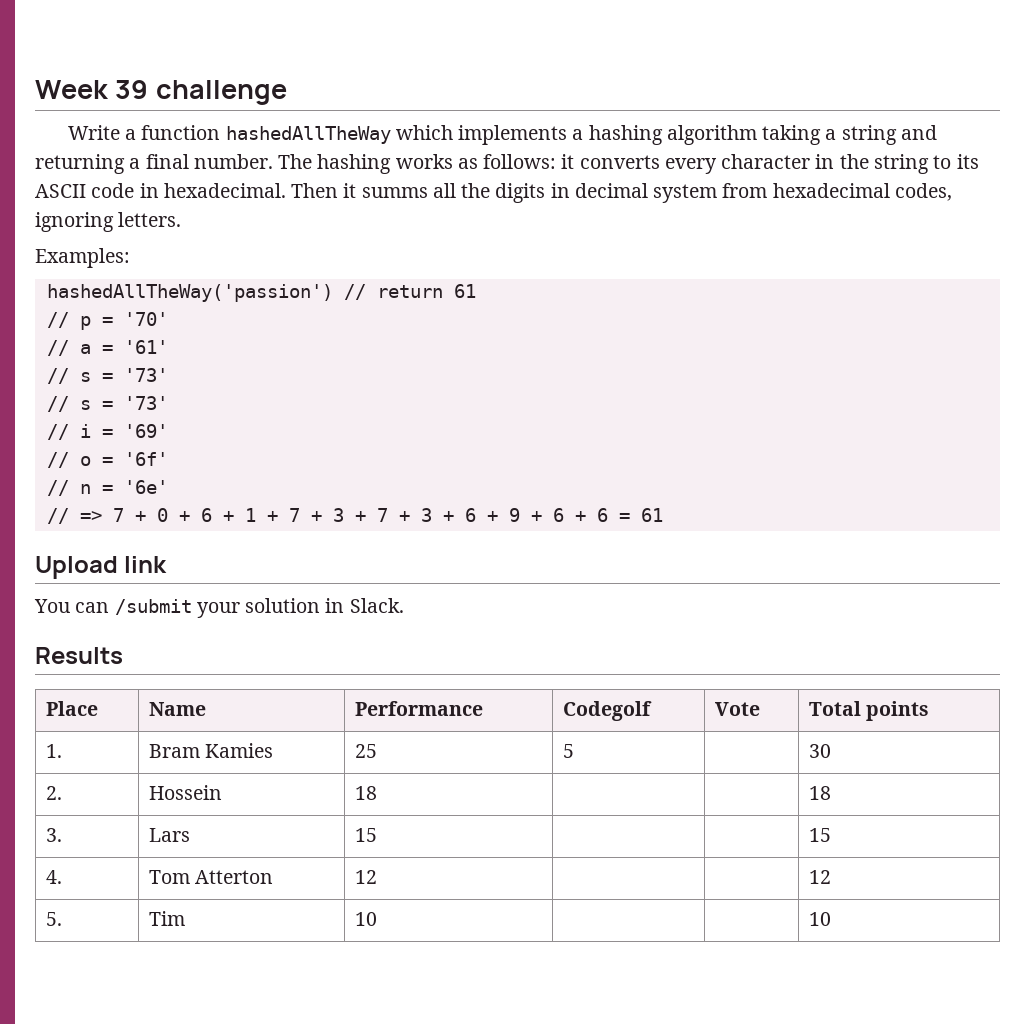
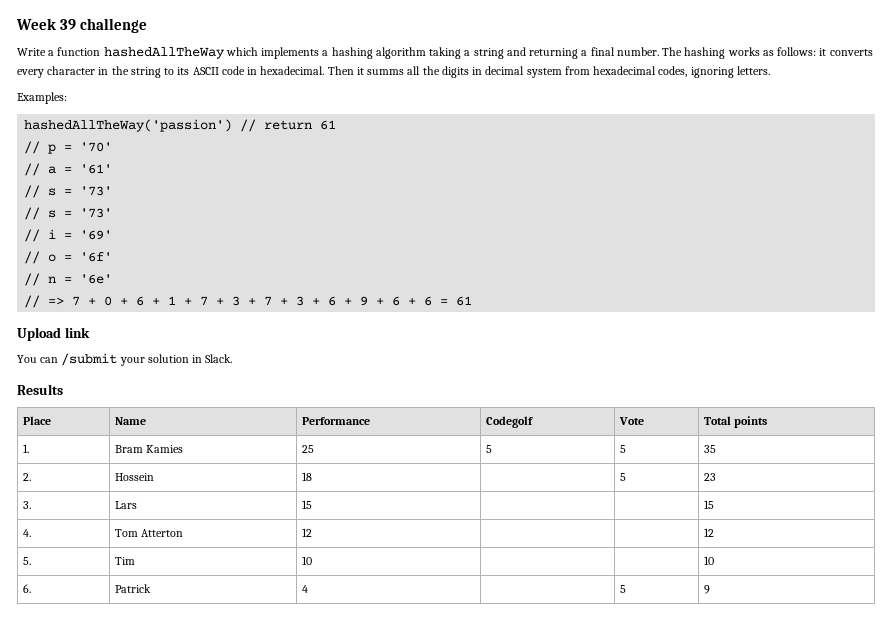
[809,744,832,758] | 30 -> [619,445,626,453] [703,445,716,453] 5 | 35
[809,786,832,800] | 18 -> [619,473,626,481] [703,473,716,481] 5 | 23
(832, 919) none -> [22,584,31,593] [114,584,151,593] [301,585,308,593] [619,585,626,593] [703,585,710,594] // 6. | Patrick | 4 | | 5 | 9

